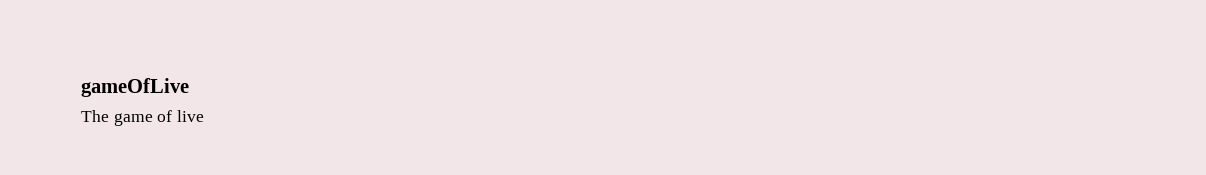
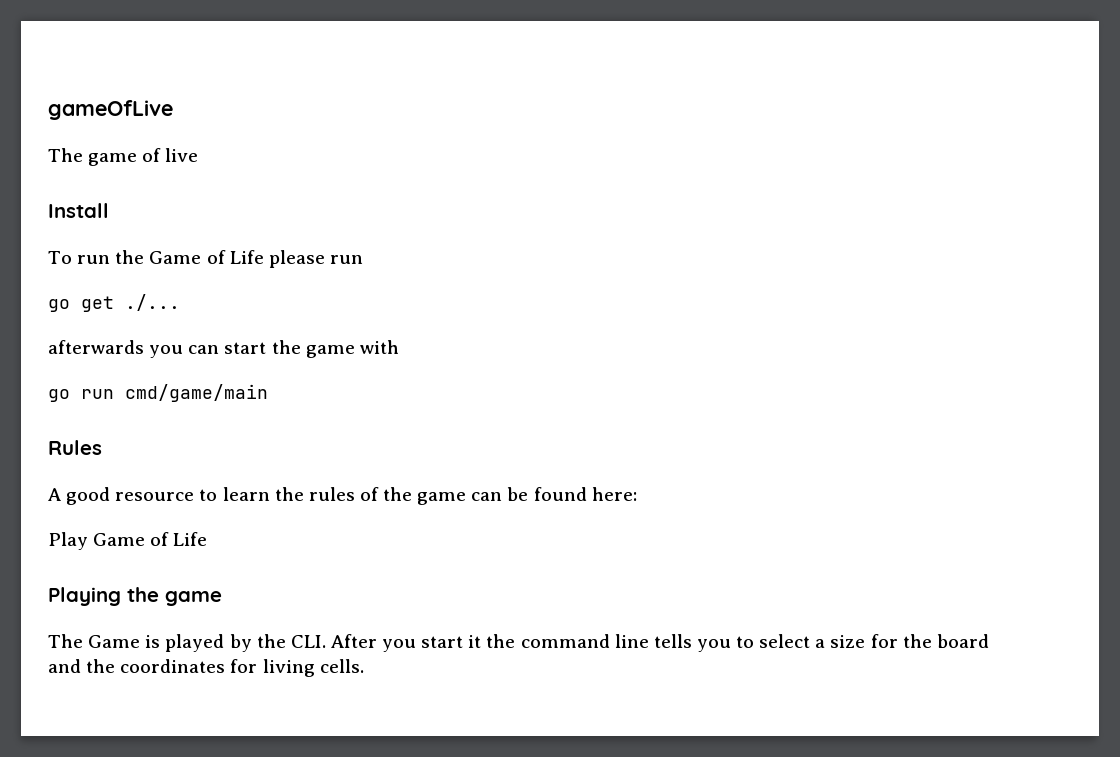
(205, 116) none -> [48,203,109,218] [48,250,363,268] [48,294,180,312] [48,340,399,358] [48,384,268,402] [48,440,102,455] [48,487,637,505] [48,532,208,550] [48,587,222,606] [48,634,989,652] [48,659,364,677] // Install // To run the Game of Life please run // go get ./... // afterwards you can start the game with // go run cmd/game/main // Rules // A good resource to learn the rules of the game can be found here: // Play Game of Life // Playing the game // The Game is played by the CLI. After you start it the command line tells you to select a size for the board // and the coordinates for living cells.

